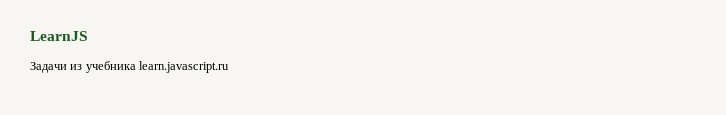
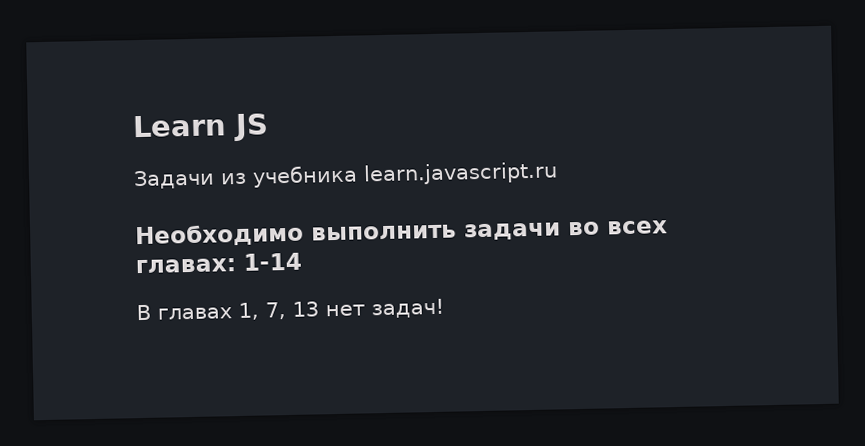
[30,31,88,41] LearnJS -> [132,113,269,142] Learn JS
(230, 67) none -> [135,220,668,248] [135,252,302,274] [136,298,444,321] // Необходимо выполнить задачи во всех главах: 1-14 // В главах 1, 7, 13 нет задач!

